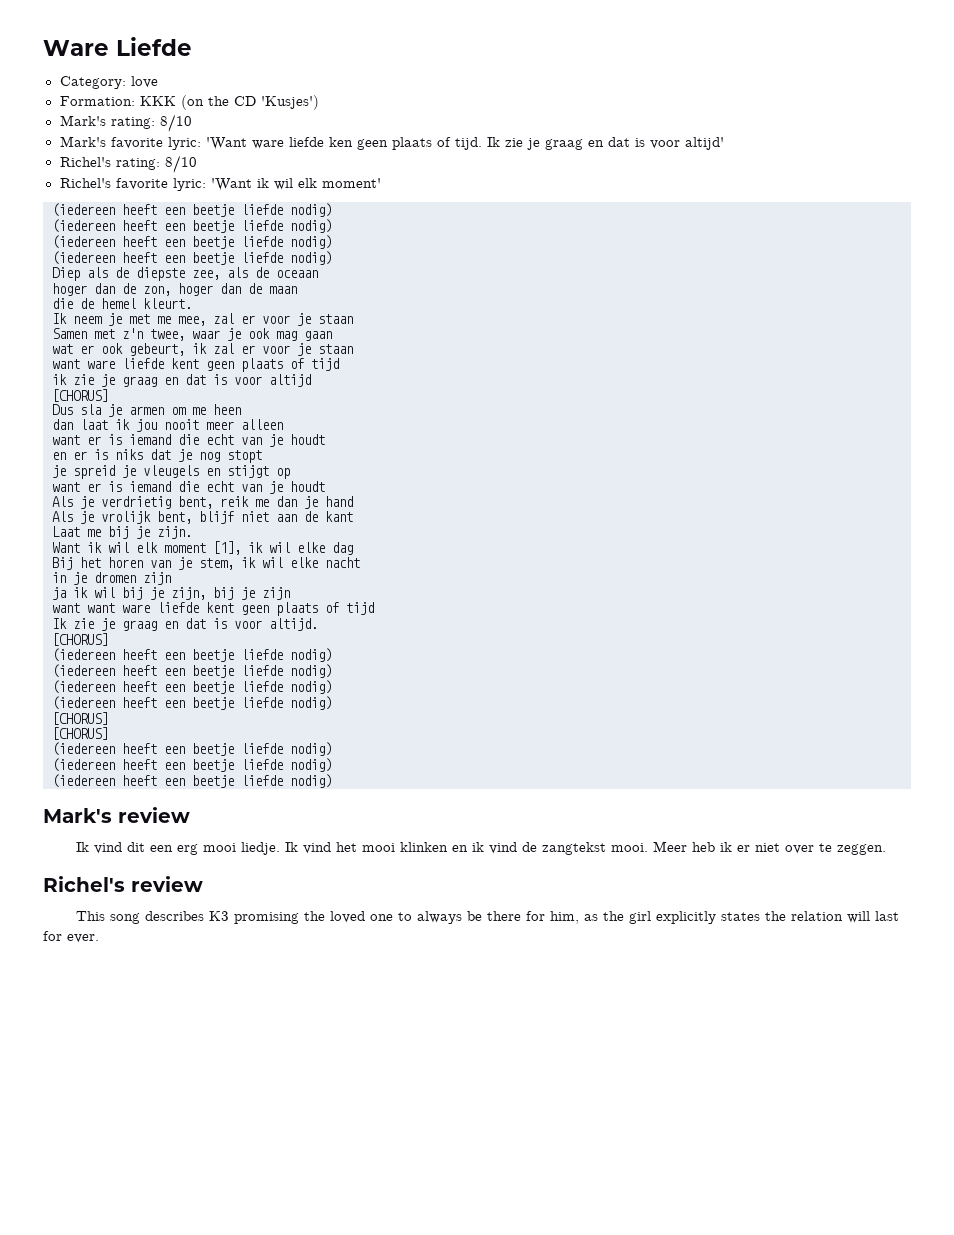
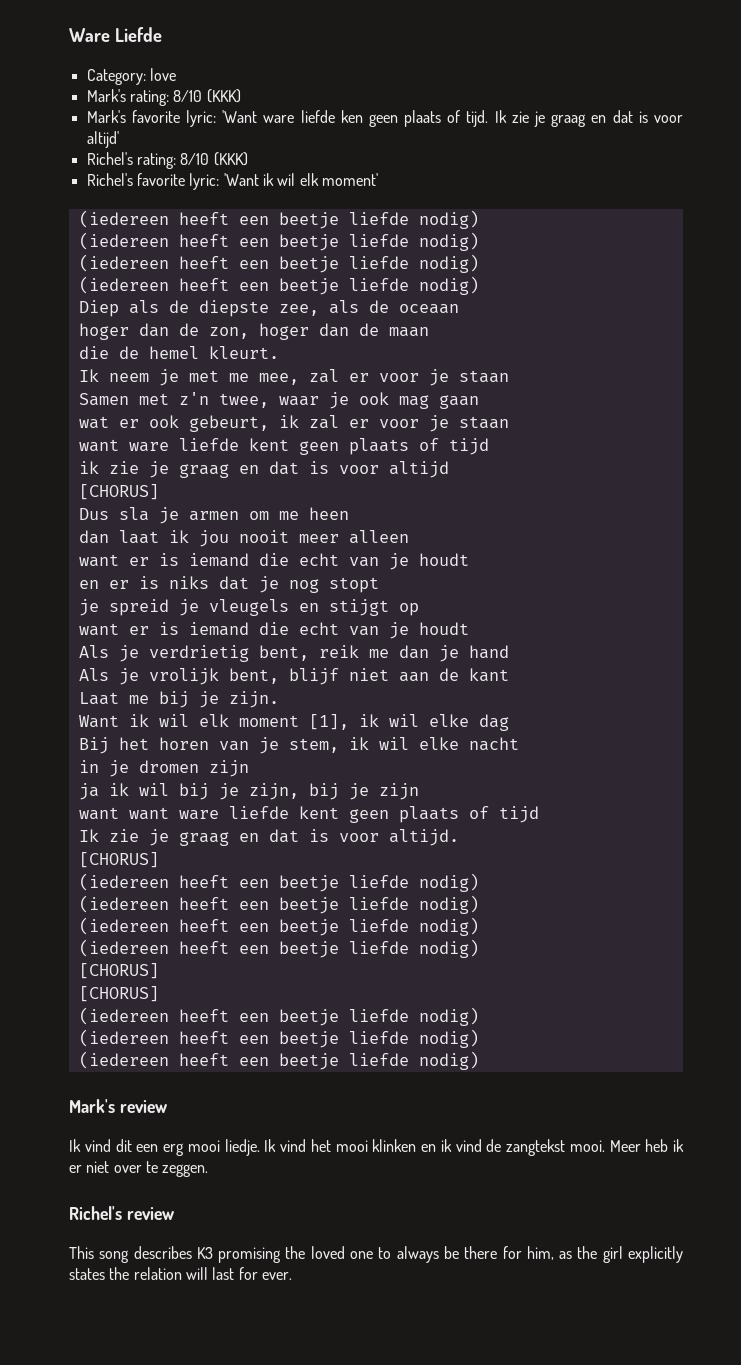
[59,95,319,110] // Formation: KKK (on the CD 'Kusjes') -> (176, 74) none
(192, 123) none -> [206,89,241,103] (KKK)
(197, 164) none -> [213,152,248,166] (KKK)

